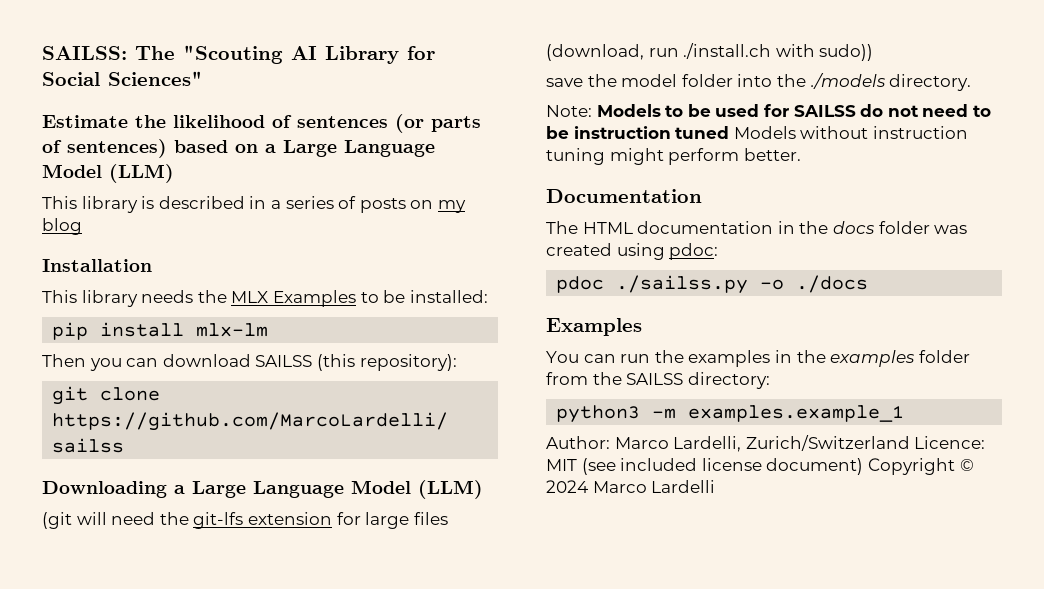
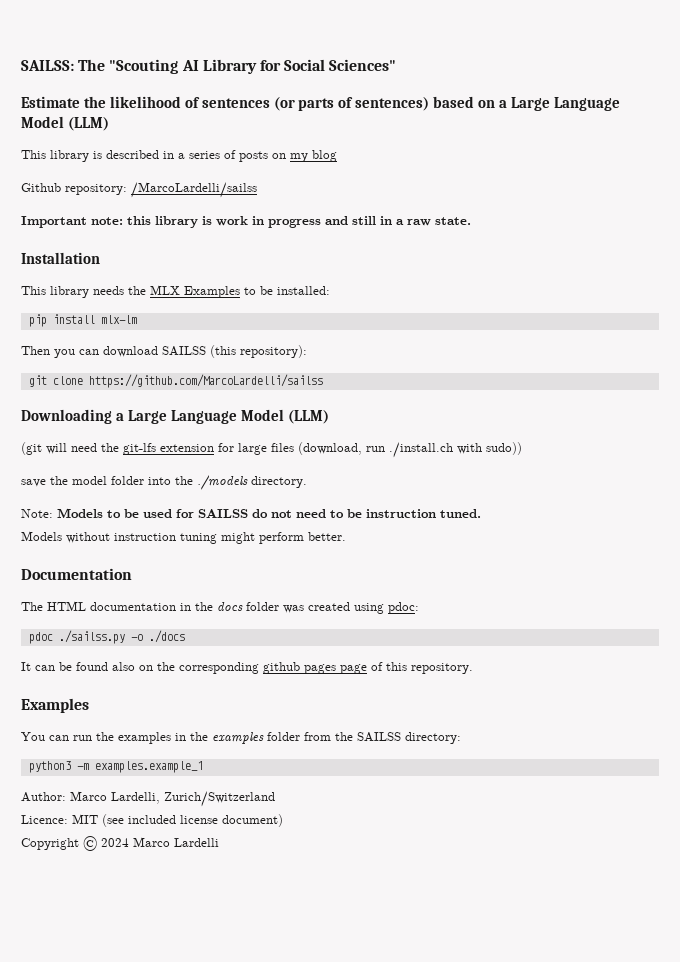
(82, 226) none -> [21,182,257,198] [21,216,471,228] // Github repository: /MarcoLardelli/sailss // Important note: this library is work in progress and still in a raw state.
[675,126,730,139] tuned -> [440,509,481,518] tuned. //
(869, 284) none -> [21,662,473,674] // It can be found also on the corresponding github pages page of this repository.
(910, 443) none -> (275, 799) //
(864, 466) none -> (283, 820) //

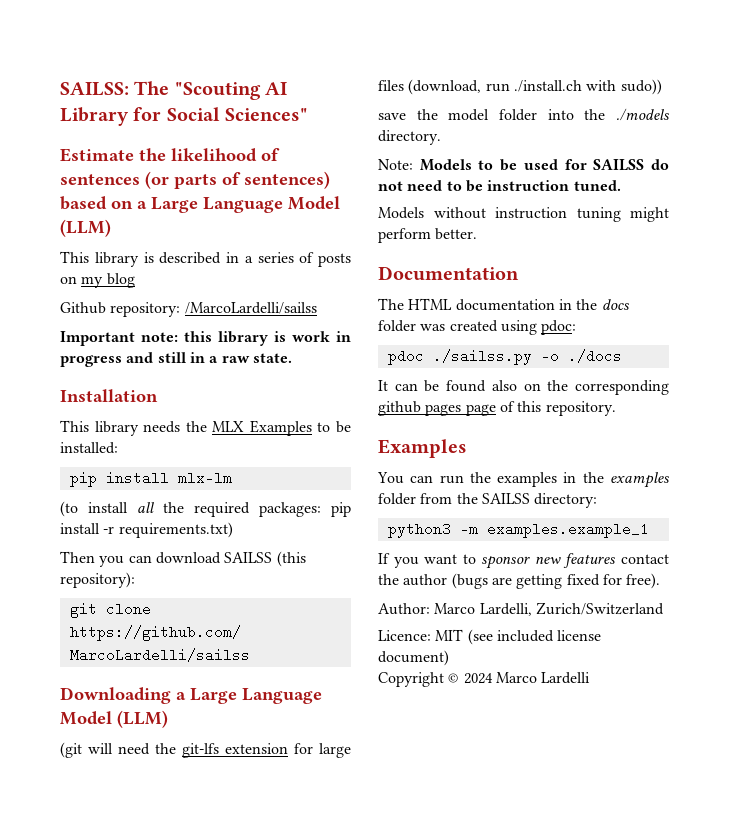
(137, 319) none -> [60,501,351,517] [60,522,233,538] // (to install all the required packages: pip install -r requirements.txt)
(203, 767) none -> [378,553,669,569] [378,573,661,589] // If you want to sponsor new features contact the author (bugs are getting fixed for free).

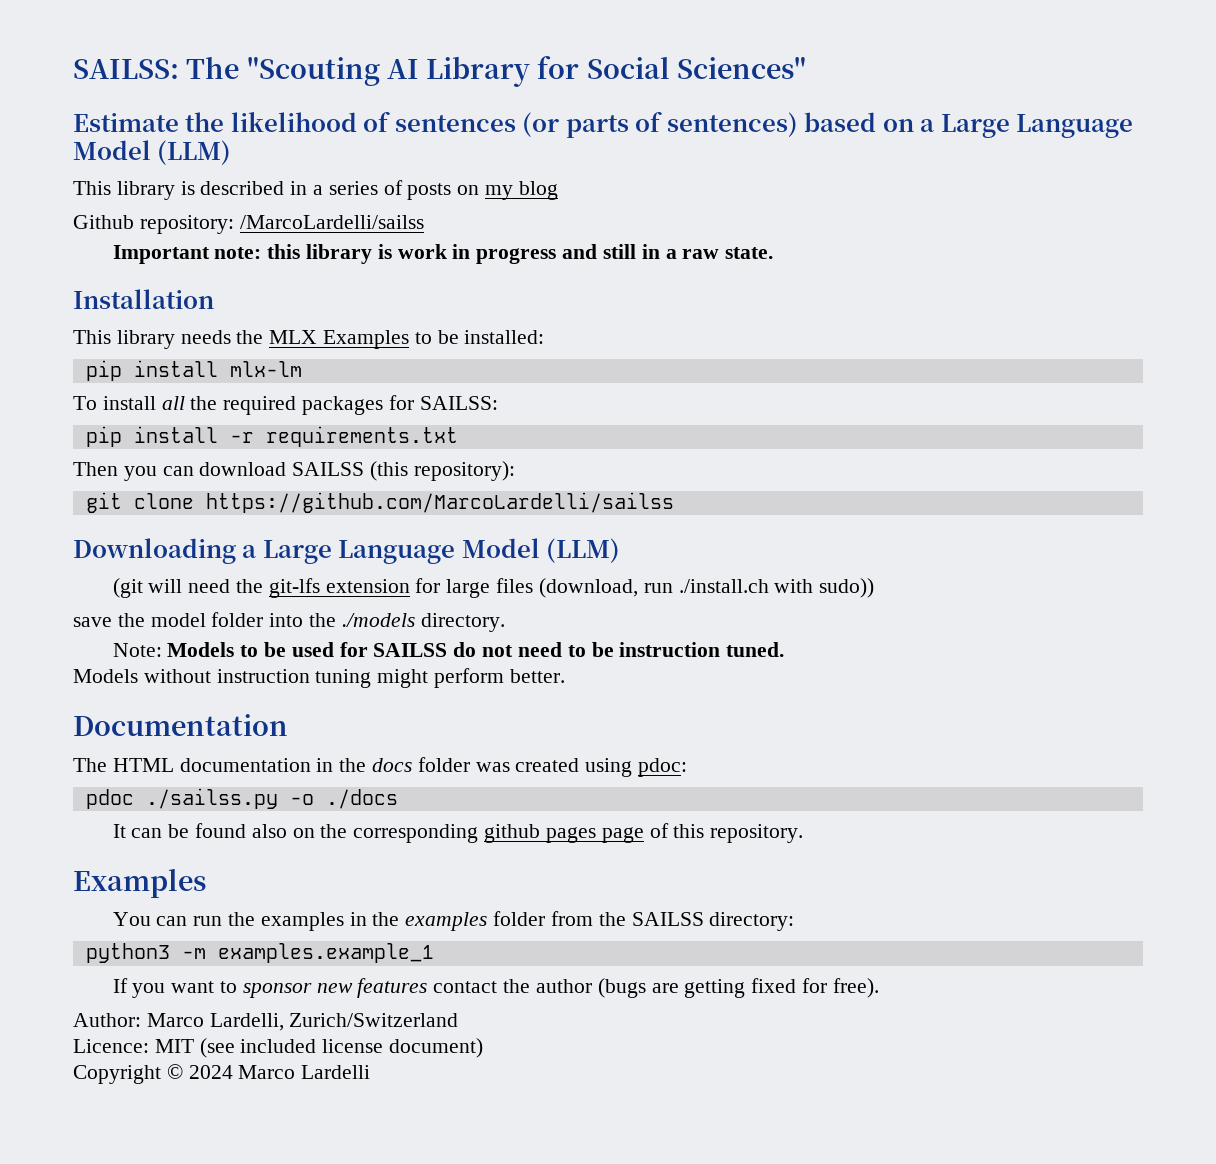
[60,501,78,517] (to -> [73,396,97,410] To
[259,502,321,517] packages: -> [302,395,498,415] packages for SAILSS: //
[118,522,233,538] requirements.txt) -> [265,426,458,447] requirements.txt

